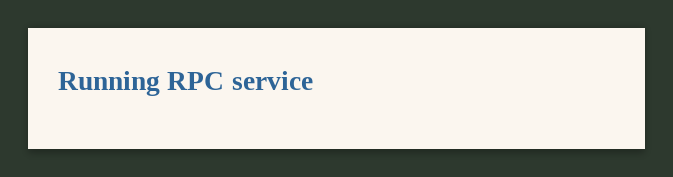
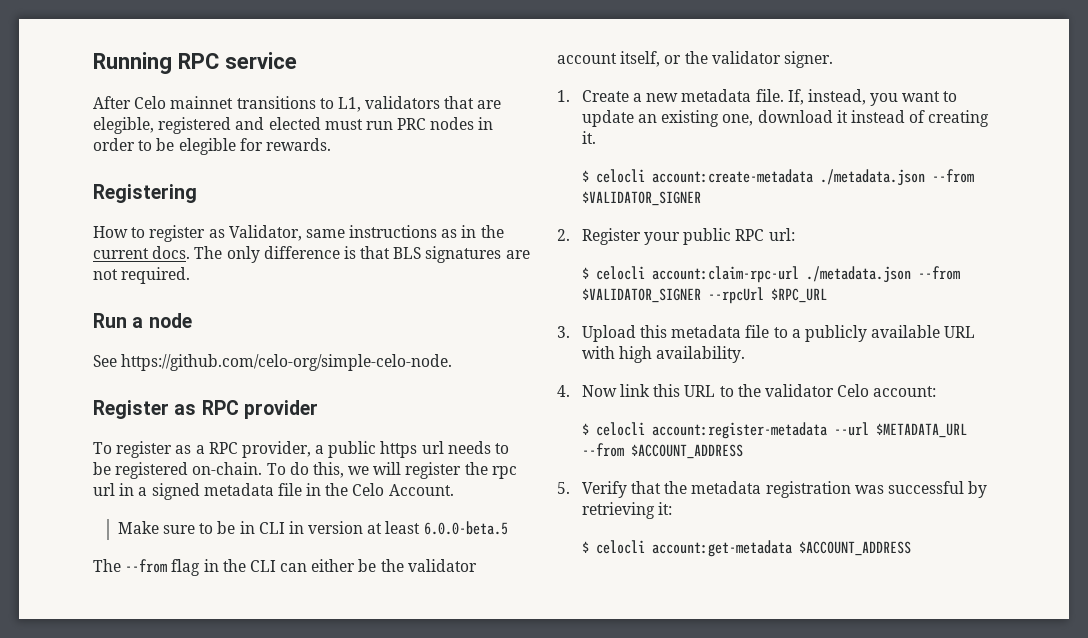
(313, 80) none -> [93,96,502,112] [93,117,494,134] [93,138,331,155] [93,184,197,203] [93,225,504,242] [93,246,530,263] [93,267,191,284] [93,313,192,328] [93,354,453,371] [93,400,318,419] [93,441,510,458] [93,462,517,479] [93,483,454,500] [117,521,508,535] [93,559,477,576] [557,51,833,68] [557,89,958,106] [581,110,990,127] [581,131,596,144] [581,169,974,186] [581,191,701,206] [557,228,795,245] [581,266,960,283] [581,287,827,304] [557,325,976,342] [581,346,746,363] [557,384,937,397] [581,422,967,439] [581,443,743,459] [557,481,988,498] [581,502,672,519] [581,540,911,557] // After Celo mainnet transitions to L1, validators that are elegible, registered and elected must run PRC nodes in order to be elegible for rewards. // Registering // How to register as Validator, same instructions as in the current docs. The only difference is that BLS signatures are not required. // Run a node // See https://github.com/celo-org/simple-celo-node. // Register as RPC provider // To register as a RPC provider, a public https url needs to be registered on-chain. To do this, we will register the rpc url in a signed metadata file in the Celo Account. // Make sure to be in CLI in version at least 6.0.0-beta.5 // The --from flag in the CLI can either be the validator account itself, or the validator signer. // 1. Create a new metadata file. If, instead, you want to update an existing one, download it instead of creating it. // $ celocli account:create-metadata ./metadata.json --from $VALIDATOR_SIGNER // 2. Register your public RPC url: // $ celocli account:claim-rpc-url ./metadata.json --from $VALIDATOR_SIGNER --rpcUrl $RPC_URL // 3. Upload this metadata file to a publicly available URL with high availability. // 4. Now link this URL to the validator Celo account: // $ celocli account:register-metadata --url $METADATA_URL --from $ACCOUNT_ADDRESS // 5. Verify that the metadata registration was successful by retrieving it: // $ celocli account:get-metadata $ACCOUNT_ADDRESS

